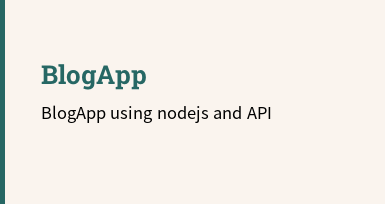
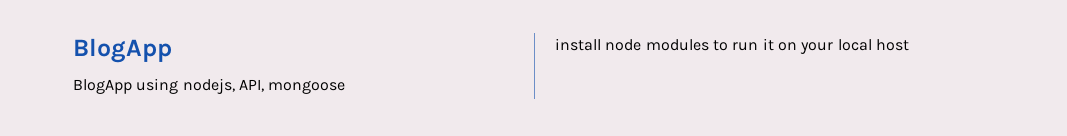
[156,106,272,123] nodejs and API -> [182,78,346,94] [555,38,909,54] nodejs, API, mongoose // install node modules to run it on your local host

